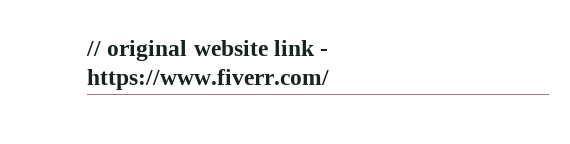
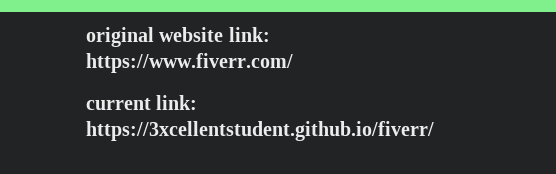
[86,41,101,56] // -> (86, 37) none
[274,40,329,56] link - -> [228,27,270,42] link:
(329, 79) none -> [86,95,198,110] [86,121,434,141] // current link: https://3xcellentstudent.github.io/fiverr/

